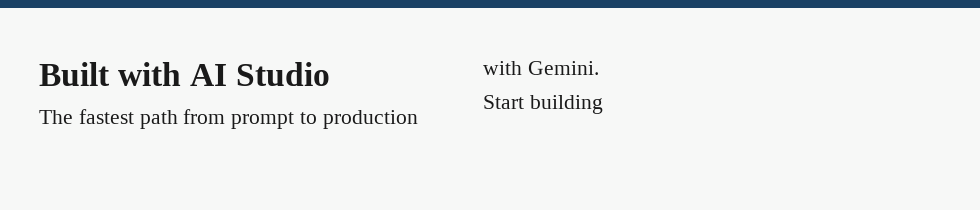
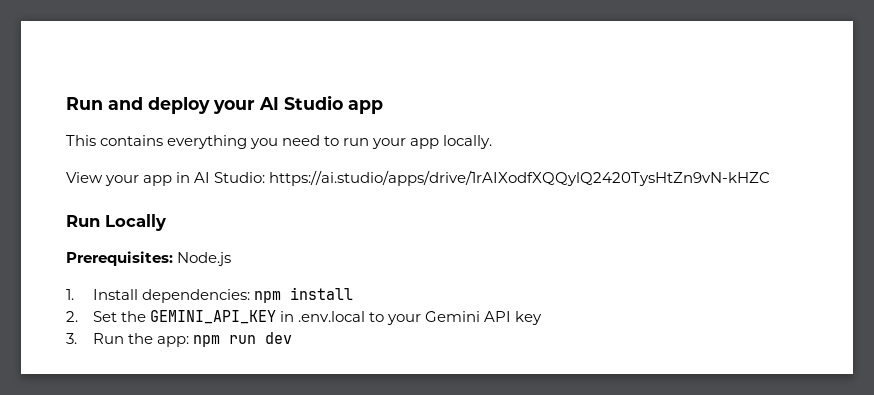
[39,62,331,86] [39,109,418,129] [483,61,599,75] [483,95,603,114] Built with AI Studio // The fastest path from prompt to production with Gemini. // Start building -> [66,95,383,114] [66,135,493,149] [66,170,771,186] [66,214,166,231] [66,251,232,266] [66,287,354,303] [66,310,543,325] [66,332,293,347] Run and deploy your AI Studio app // This contains everything you need to run your app locally. // View your app in AI Studio: https://ai.studio/apps/drive/1rAIXodfXQQylQ2420TysHtZn9vN-kHZC // Run Locally // Prerequisites: Node.js // 1. Install dependencies: npm install // 2. Set the GEMINI_API_KEY in .env.local to your Gemini API key // 3. Run the app: npm run dev

